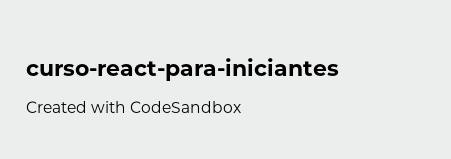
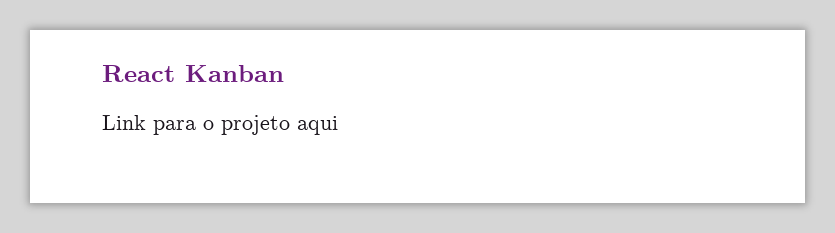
[26,58,339,81] [26,101,242,113] curso-react-para-iniciantes // Created with CodeSandbox -> [102,65,284,82] [102,115,338,135] React Kanban // Link para o projeto aqui

